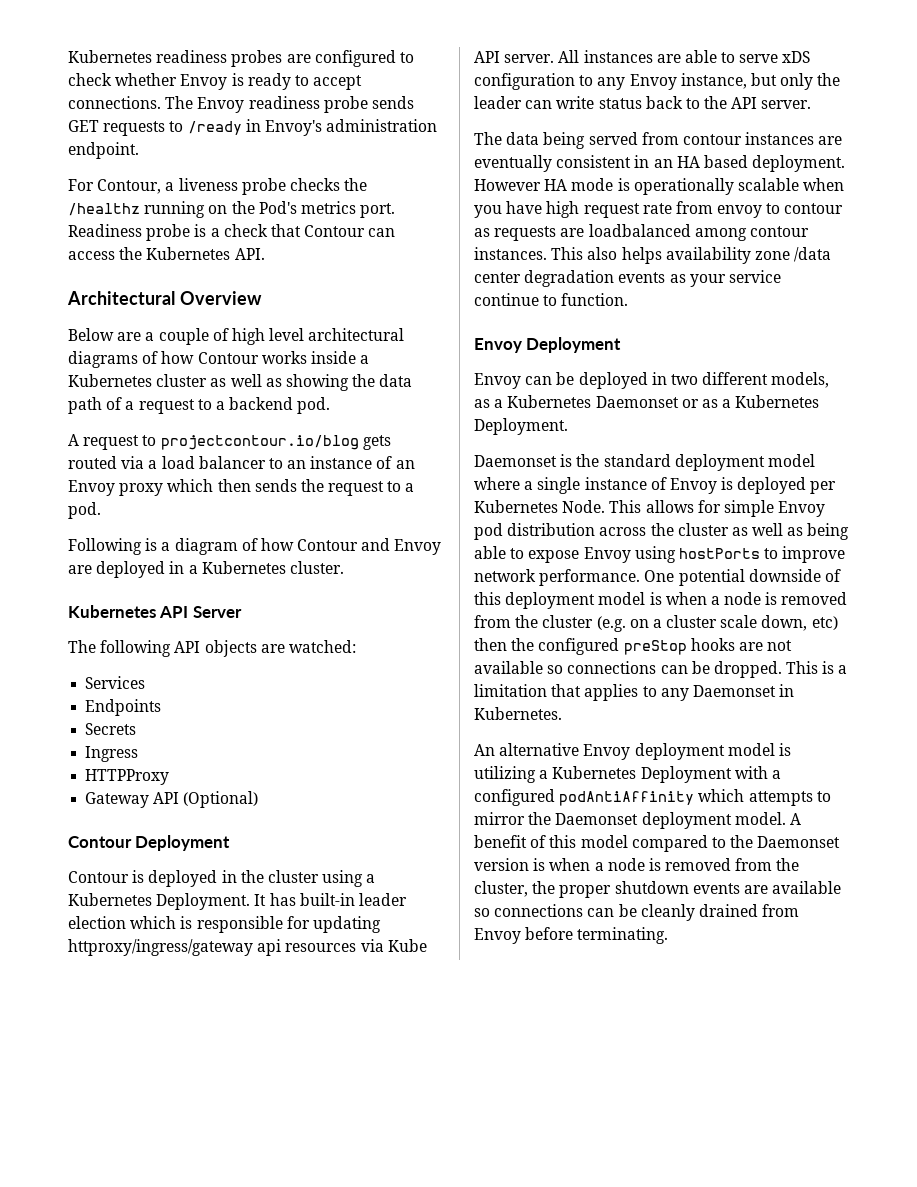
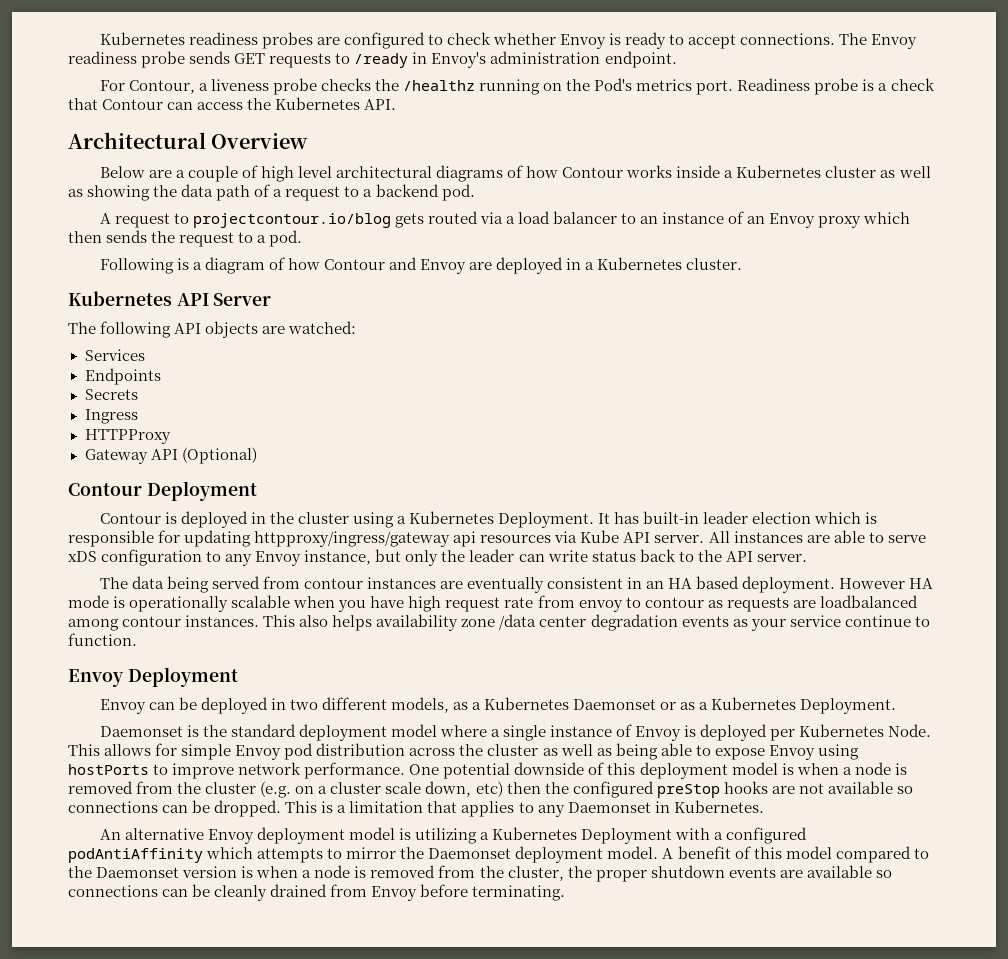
[68,939,253,956] httproxy/ingress/gateway -> [254,531,451,547] httpproxy/ingress/gateway

